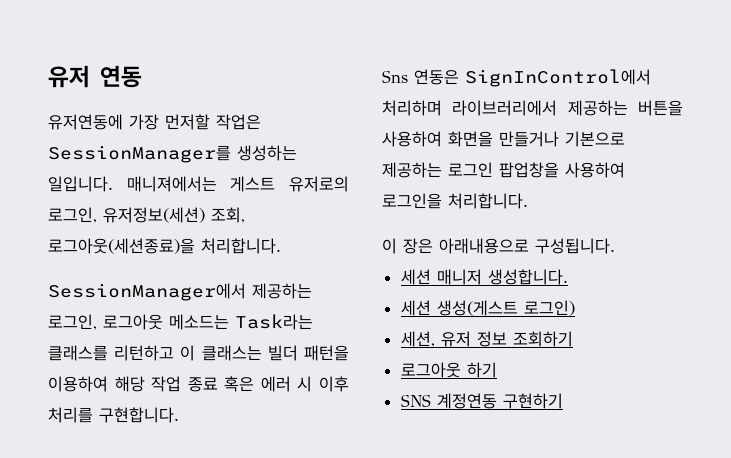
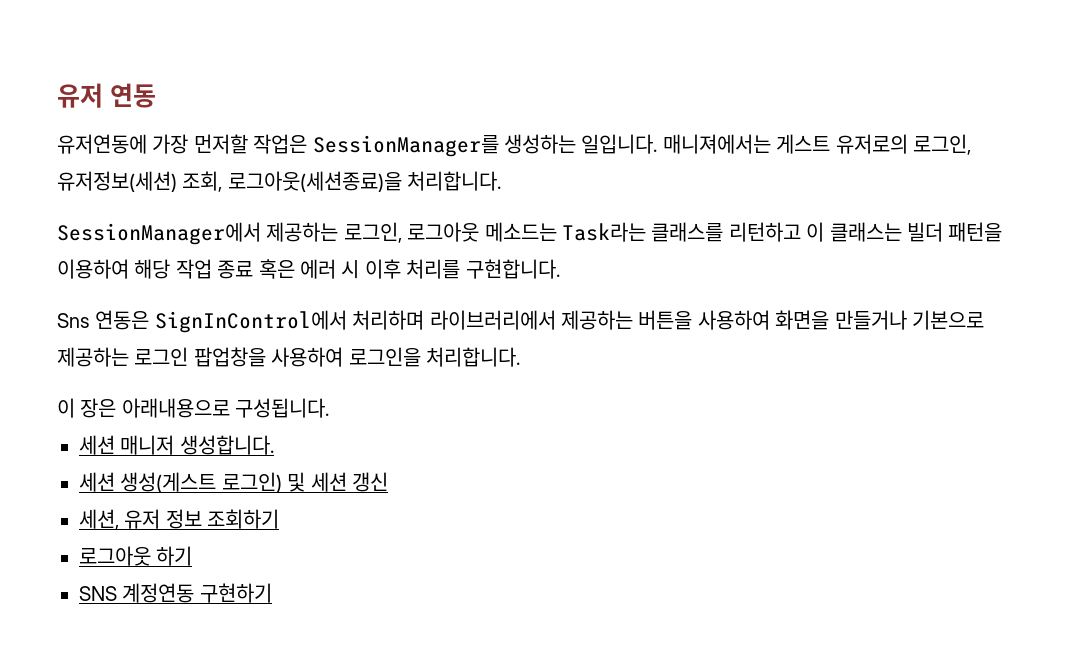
(575, 308) none -> [287,472,388,492] 및 세션 갱신

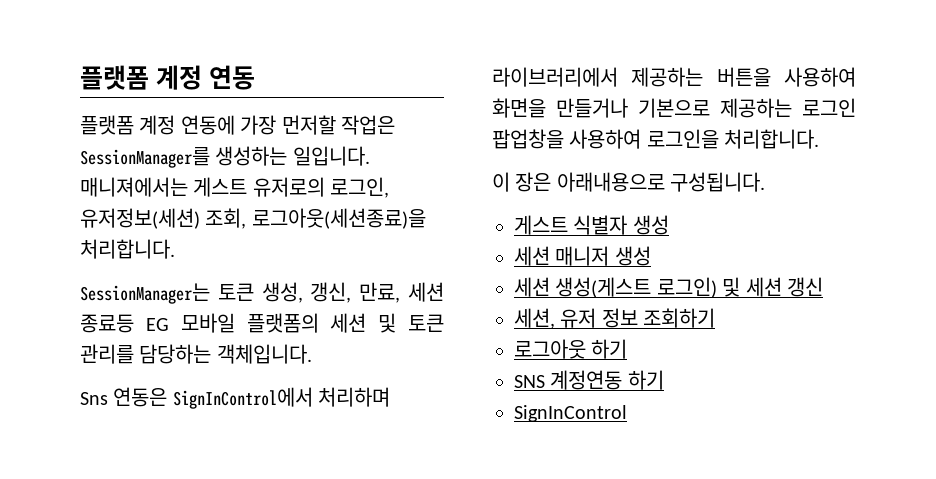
[57,83,103,108] 유저 -> [80,65,202,90] 플랫폼 계정
[57,134,147,154] 유저연동에 -> [80,115,235,135] 플랫폼 계정 연동에
[57,222,1003,245] [57,259,560,279] SessionManager에서 제공하는 로그인, 로그아웃 메소드는 Task라는 클래스를 리턴하고 이 클래스는 빌더 패턴을 이용하여 해당 작업 종료 혹은 에러 시 이후 처리를 구현합니다. -> [80,282,445,304] [80,313,444,333] [80,344,312,364] SessionManager는 토큰 생성, 갱신, 만료, 세션 종료등 EG 모바일 플랫폼의 세션 및 토큰 관리를 담당하는 객체입니다.
(330, 408) none -> [514,215,669,235] // 게스트 식별자 생성
[179,435,274,455] 생성합니다. -> [614,246,651,266] 생성
[199,583,272,603] 구현하기 -> [627,370,664,390] [514,405,627,422] 하기 // SignInControl

